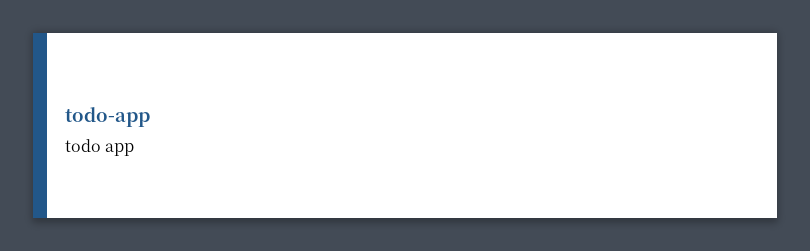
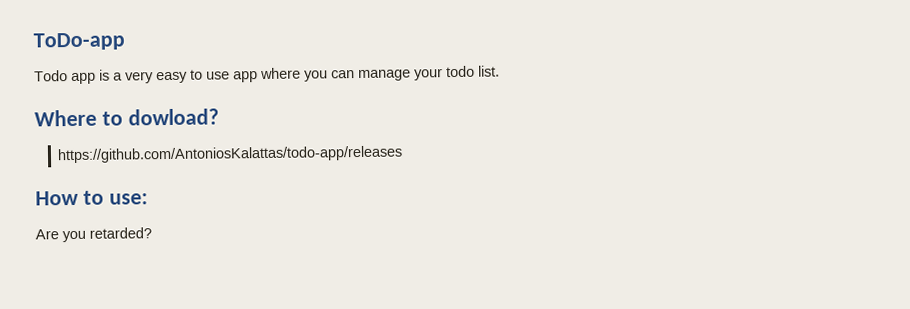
[65,107,150,127] [65,139,135,156] todo-app // todo app -> [33,32,125,51] [34,65,500,85] [34,108,219,127] [57,145,404,164] [35,190,148,206] [35,227,152,243] ToDo-app // Todo app is a very easy to use app where you can manage your todo list. // Where to dowload? // https://github.com/AntoniosKalattas/todo-app/releases // How to use: // Are you retarded?

